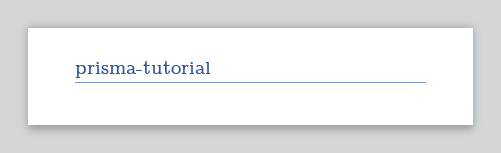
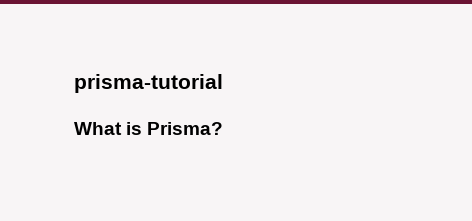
(211, 69) none -> [74,122,224,135] // What is Prisma?

